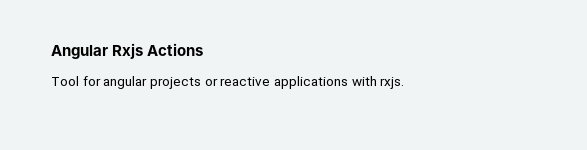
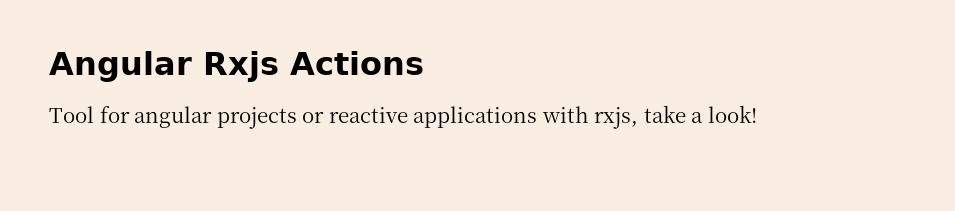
[380,77,405,89] rxjs. -> [594,105,757,129] rxjs, take a look!

